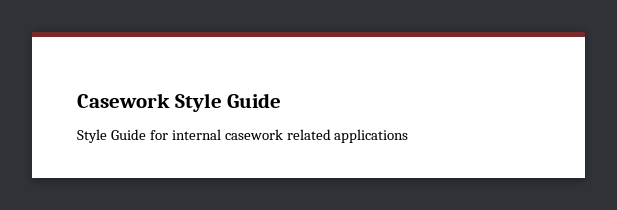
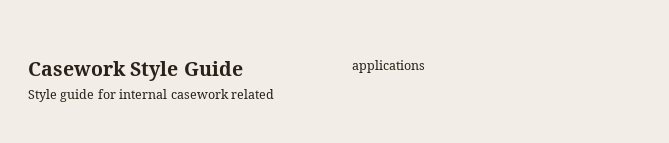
[110,129,146,140] Guide -> [60,89,95,102] guide

